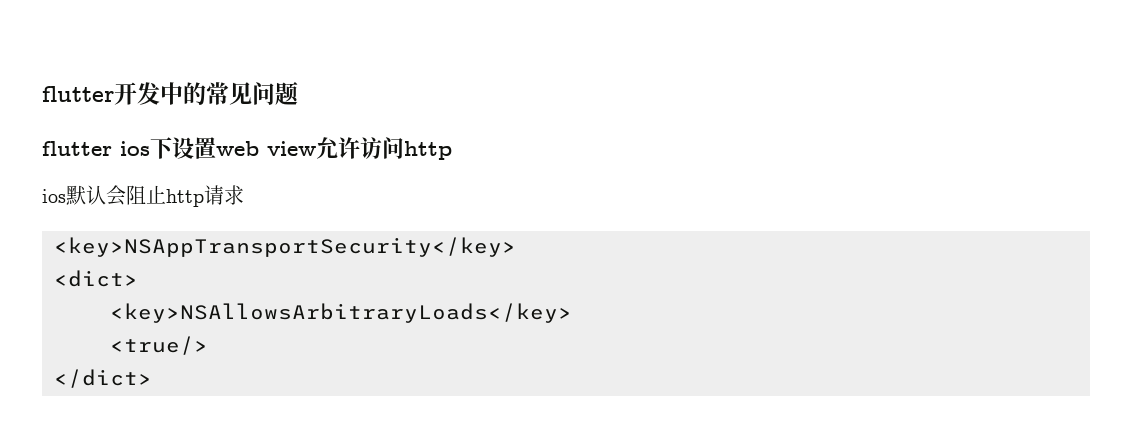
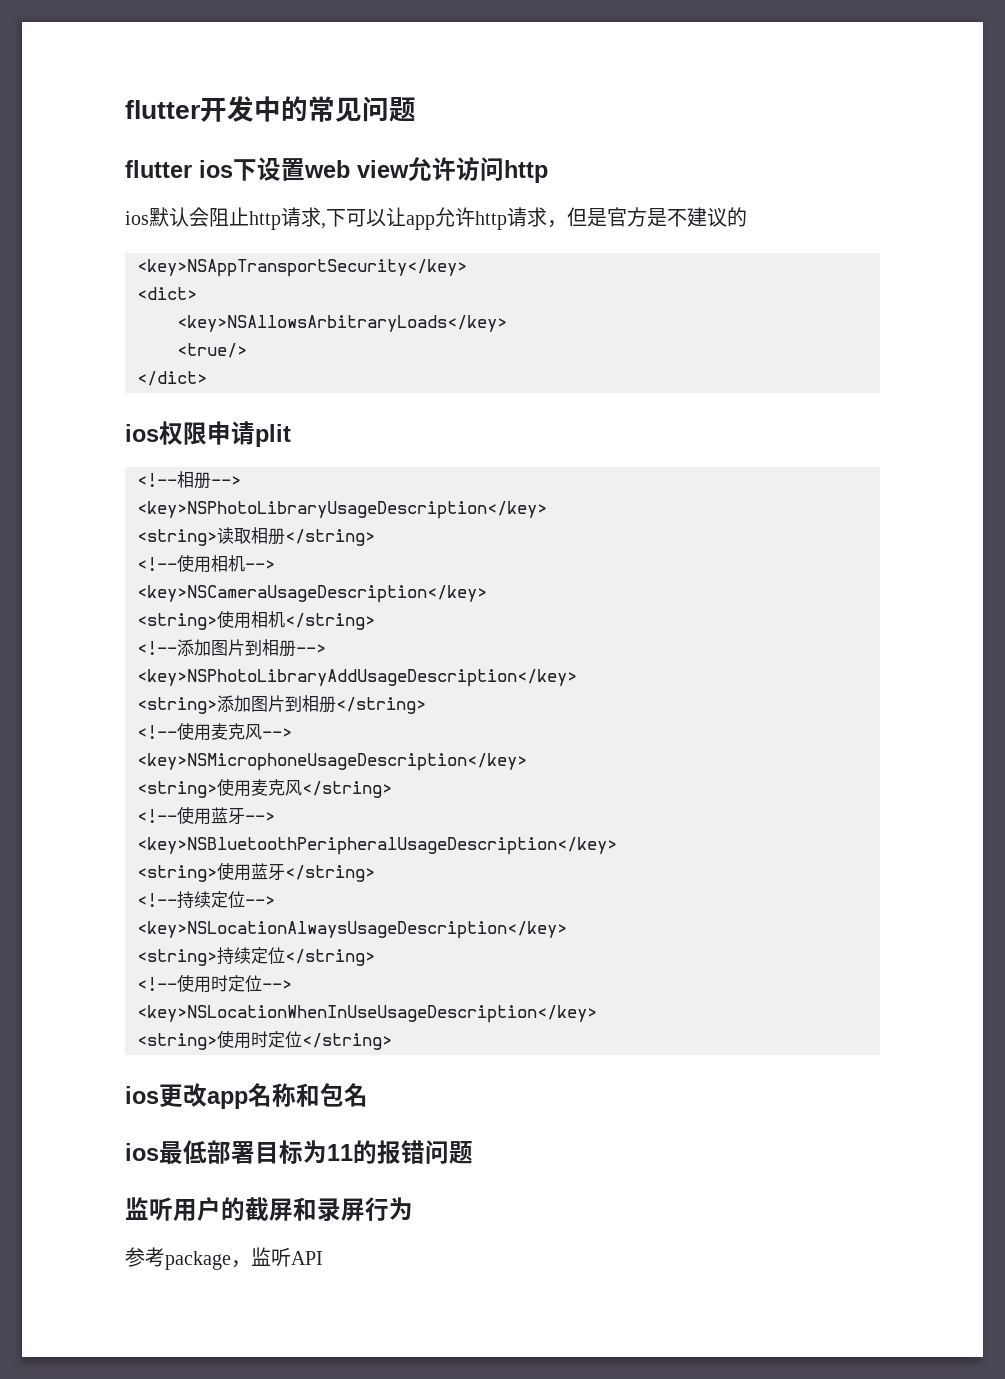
(244, 195) none -> [321,207,747,230] ,下可以让app允许http请求，但是官方是不建议的
(152, 378) none -> [125,421,291,447] [137,471,241,489] [137,501,547,519] [137,527,375,546] [137,554,275,573] [137,585,487,603] [137,610,375,630] [137,639,326,657] [137,669,577,687] [137,695,426,714] [137,722,292,741] [137,753,527,771] [137,778,392,798] [137,806,275,825] [137,837,617,855] [137,862,375,882] [137,891,275,909] [137,921,567,939] [137,947,375,966] [137,974,292,993] [137,1005,597,1023] [137,1030,392,1050] [125,1083,368,1109] [125,1140,473,1164] [125,1197,413,1222] [125,1247,323,1270] // ios权限申请plit // <!--相册--> // <key>NSPhotoLibraryUsageDescription</key> // <string>读取相册</string> // <!--使用相机--> // <key>NSCameraUsageDescription</key> // <string>使用相机</string> // <!--添加图片到相册--> // <key>NSPhotoLibraryAddUsageDescription</key> // <string>添加图片到相册</string> // <!--使用麦克风--> // <key>NSMicrophoneUsageDescription</key> // <string>使用麦克风</string> // <!--使用蓝牙--> // <key>NSBluetoothPeripheralUsageDescription</key> // <string>使用蓝牙</string> // <!--持续定位--> // <key>NSLocationAlwaysUsageDescription</key> // <string>持续定位</string> // <!--使用时定位--> // <key>NSLocationWhenInUseUsageDescription</key> // <string>使用时定位</string> // ios更改app名称和包名 // ios最低部署目标为11的报错问题 // 监听用户的截屏和录屏行为 // 参考package，监听API

